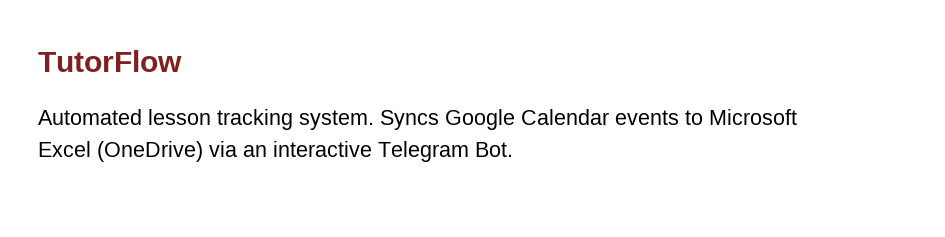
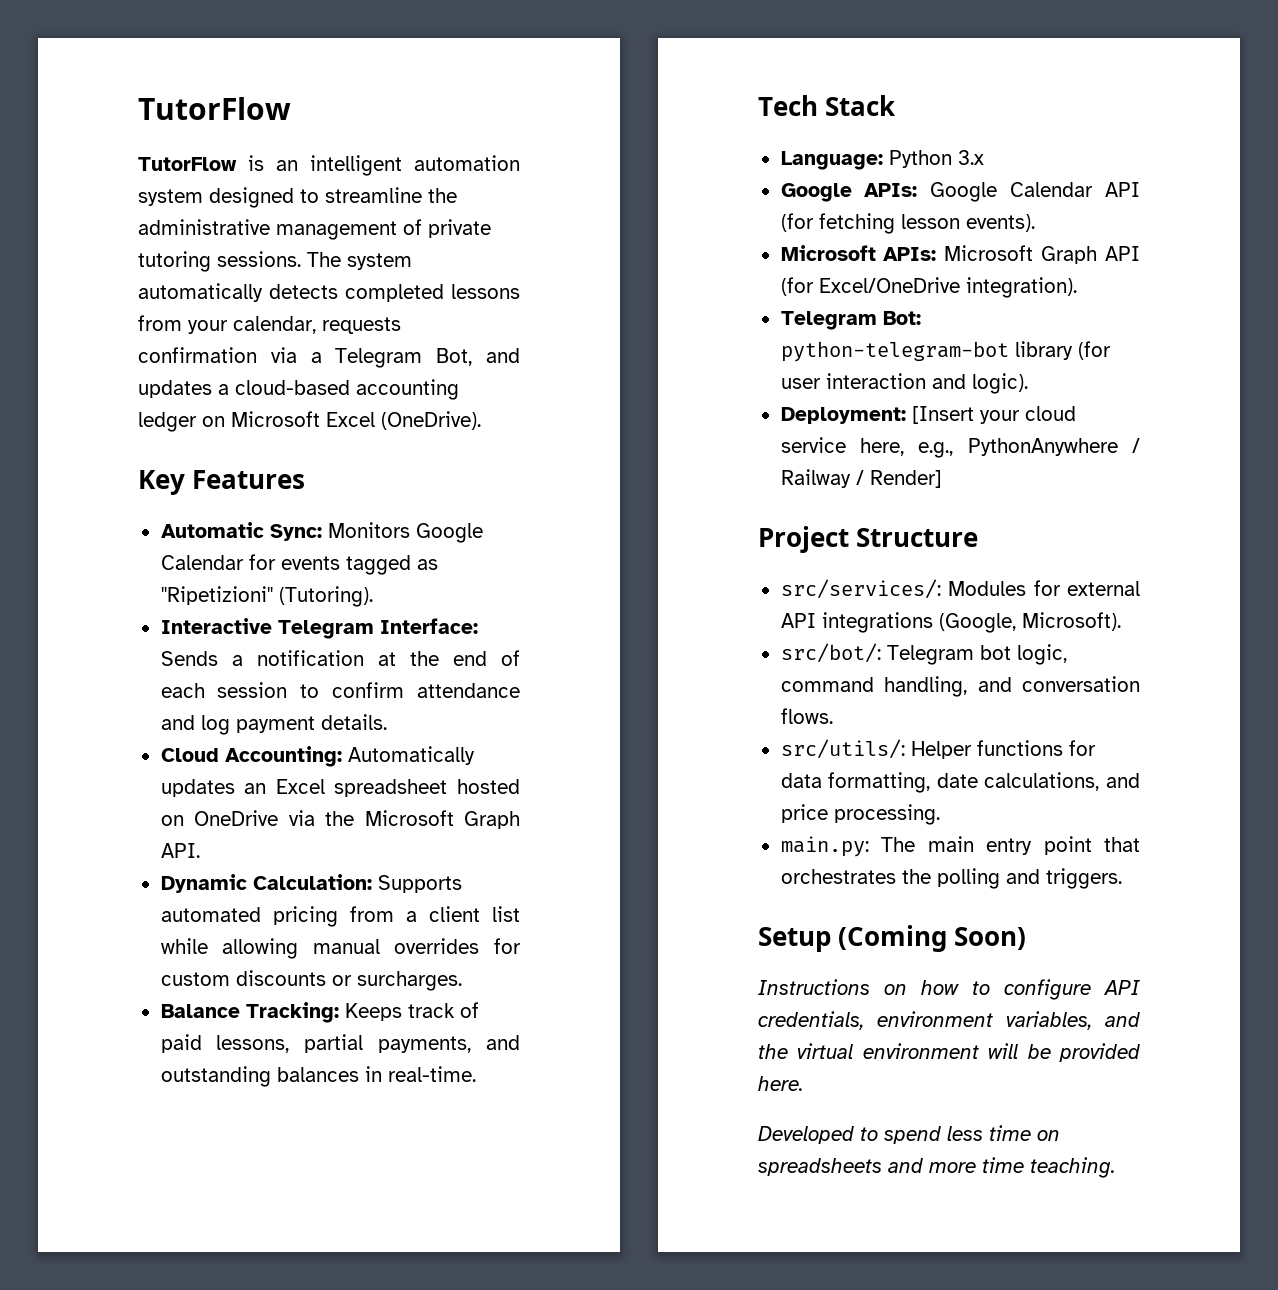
[38,109,797,130] [38,141,513,162] Automated lesson tracking system. Syncs Google Calendar events to Microsoft Excel (OneDrive) via an interactive Telegram Bot. -> [138,155,520,176] [138,187,457,208] [138,219,491,240] [138,251,412,272] [138,283,520,302] [138,315,401,334] [138,347,520,368] [138,379,459,400] [138,411,481,432] [138,470,306,495] [160,522,483,543] [160,554,438,575] [160,586,373,607] [160,618,478,639] [160,650,520,666] [160,682,520,698] [160,714,387,735] [160,746,475,767] [160,779,520,797] [160,810,520,829] [160,843,200,858] [160,874,462,893] [160,906,520,927] [160,938,521,959] [160,970,462,991] [160,1002,479,1023] [160,1034,520,1053] [160,1066,476,1087] [758,95,897,116] [780,150,984,170] [780,182,1140,202] [780,213,1035,234] [780,245,1140,264] [780,277,1077,298] [780,311,921,330] [780,341,1111,362] [780,373,1028,394] [780,406,1076,424] [780,437,1140,458] [780,469,942,488] [758,526,979,553] [780,579,1140,599] [780,612,1121,633] [780,643,1067,665] [780,676,1140,697] [780,708,833,724] [780,739,1096,759] [780,772,1140,793] [780,804,940,825] [780,836,1140,857] [780,868,1122,889] [758,925,1027,952] [758,979,1140,1000] [758,1011,1140,1030] [758,1043,1140,1062] [758,1076,803,1091] [758,1125,1060,1144] [758,1157,1115,1178] TutorFlow is an intelligent automation system designed to streamline the administrative management of private tutoring sessions. The system automatically detects completed lessons from your calendar, requests confirmation via a Telegram Bot, and updates a cloud-based accounting ledger on Microsoft Excel (OneDrive). // Key Features // Automatic Sync: Monitors Google Calendar for events tagged as "Ripetizioni" (Tutoring). // Interactive Telegram Interface: Sends a notification at the end of each session to confirm attendance and log payment details. // Cloud Accounting: Automatically updates an Excel spreadsheet hosted on OneDrive via the Microsoft Graph API. // Dynamic Calculation: Supports automated pricing from a client list while allowing manual overrides for custom discounts or surcharges. // Balance Tracking: Keeps track of paid lessons, partial payments, and outstanding balances in real-time. // Tech Stack // Language: Python 3.x // Google APIs: Google Calendar API (for fetching lesson events). // Microsoft APIs: Microsoft Graph API (for Excel/OneDrive integration). // Telegram Bot: python-telegram-bot library (for user interaction and logic). // Deployment: [Insert your cloud service here, e.g., PythonAnywhere / Railway / Render] // Project Structure // src/services/: Modules for external API integrations (Google, Microsoft). // src/bot/: Telegram bot logic, command handling, and conversation flows. // src/utils/: Helper functions for data formatting, date calculations, and price processing. // main.py: The main entry point that orchestrates the polling and triggers. // Setup (Coming Soon) // Instructions on how to configure API credentials, environment variables, and the virtual environment will be provided here. // Developed to spend less time on spreadsheets and more time teaching.

